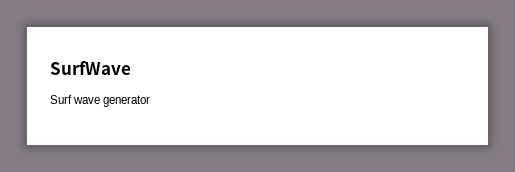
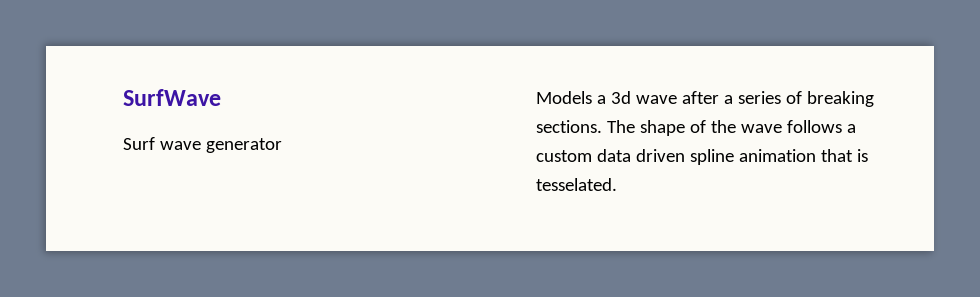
(151, 101) none -> [536,91,874,107] [536,120,856,136] [536,149,868,165] [536,178,617,191] // Models a 3d wave after a series of breaking sections. The shape of the wave follows a custom data driven spline animation that is tesselated.

